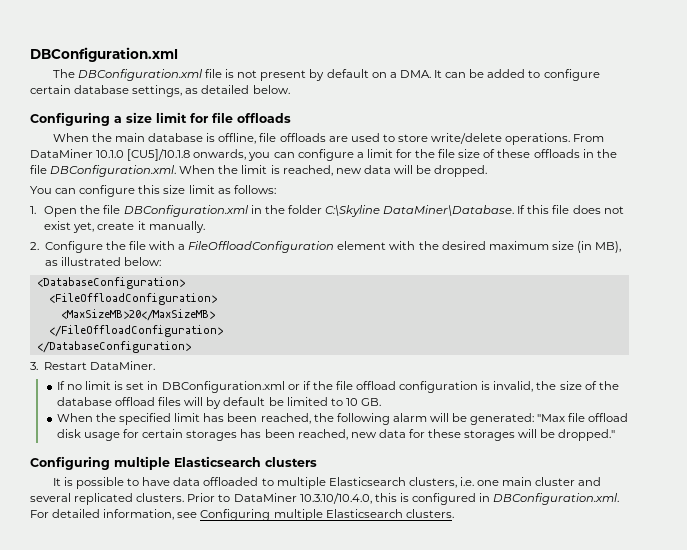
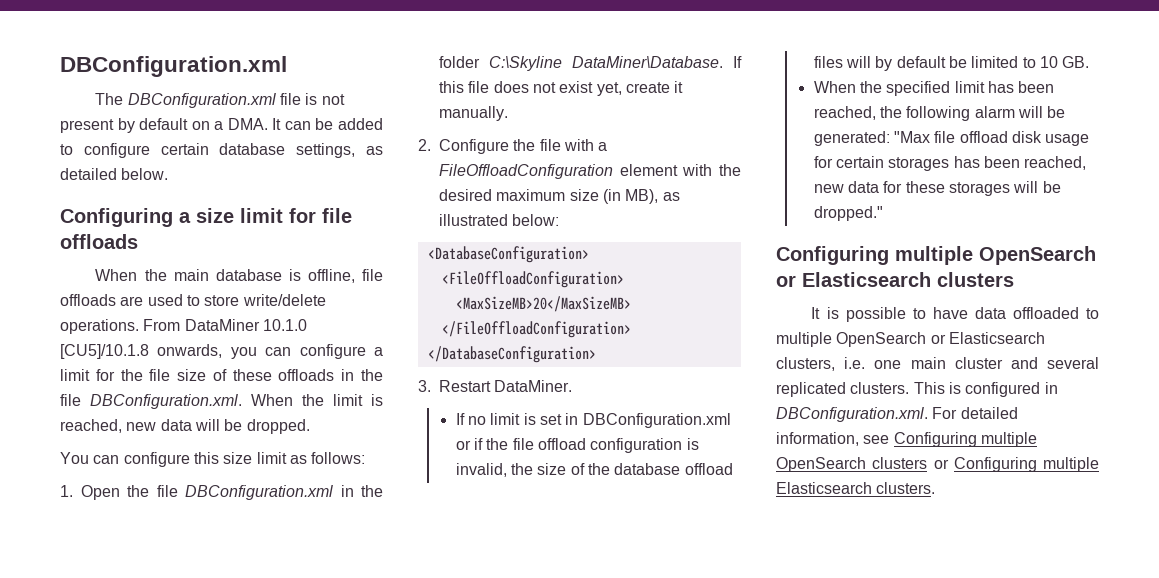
(170, 463) none -> [979,246,1096,265] [776,275,796,287] OpenSearch or
(326, 483) none -> [836,332,946,347] OpenSearch or
[187,493,397,504] Prior to DataMiner 10.3.10/10.4.0, this -> [913,382,945,394] This
(323, 515) none -> [776,457,1099,472] OpenSearch clusters or Configuring multiple

